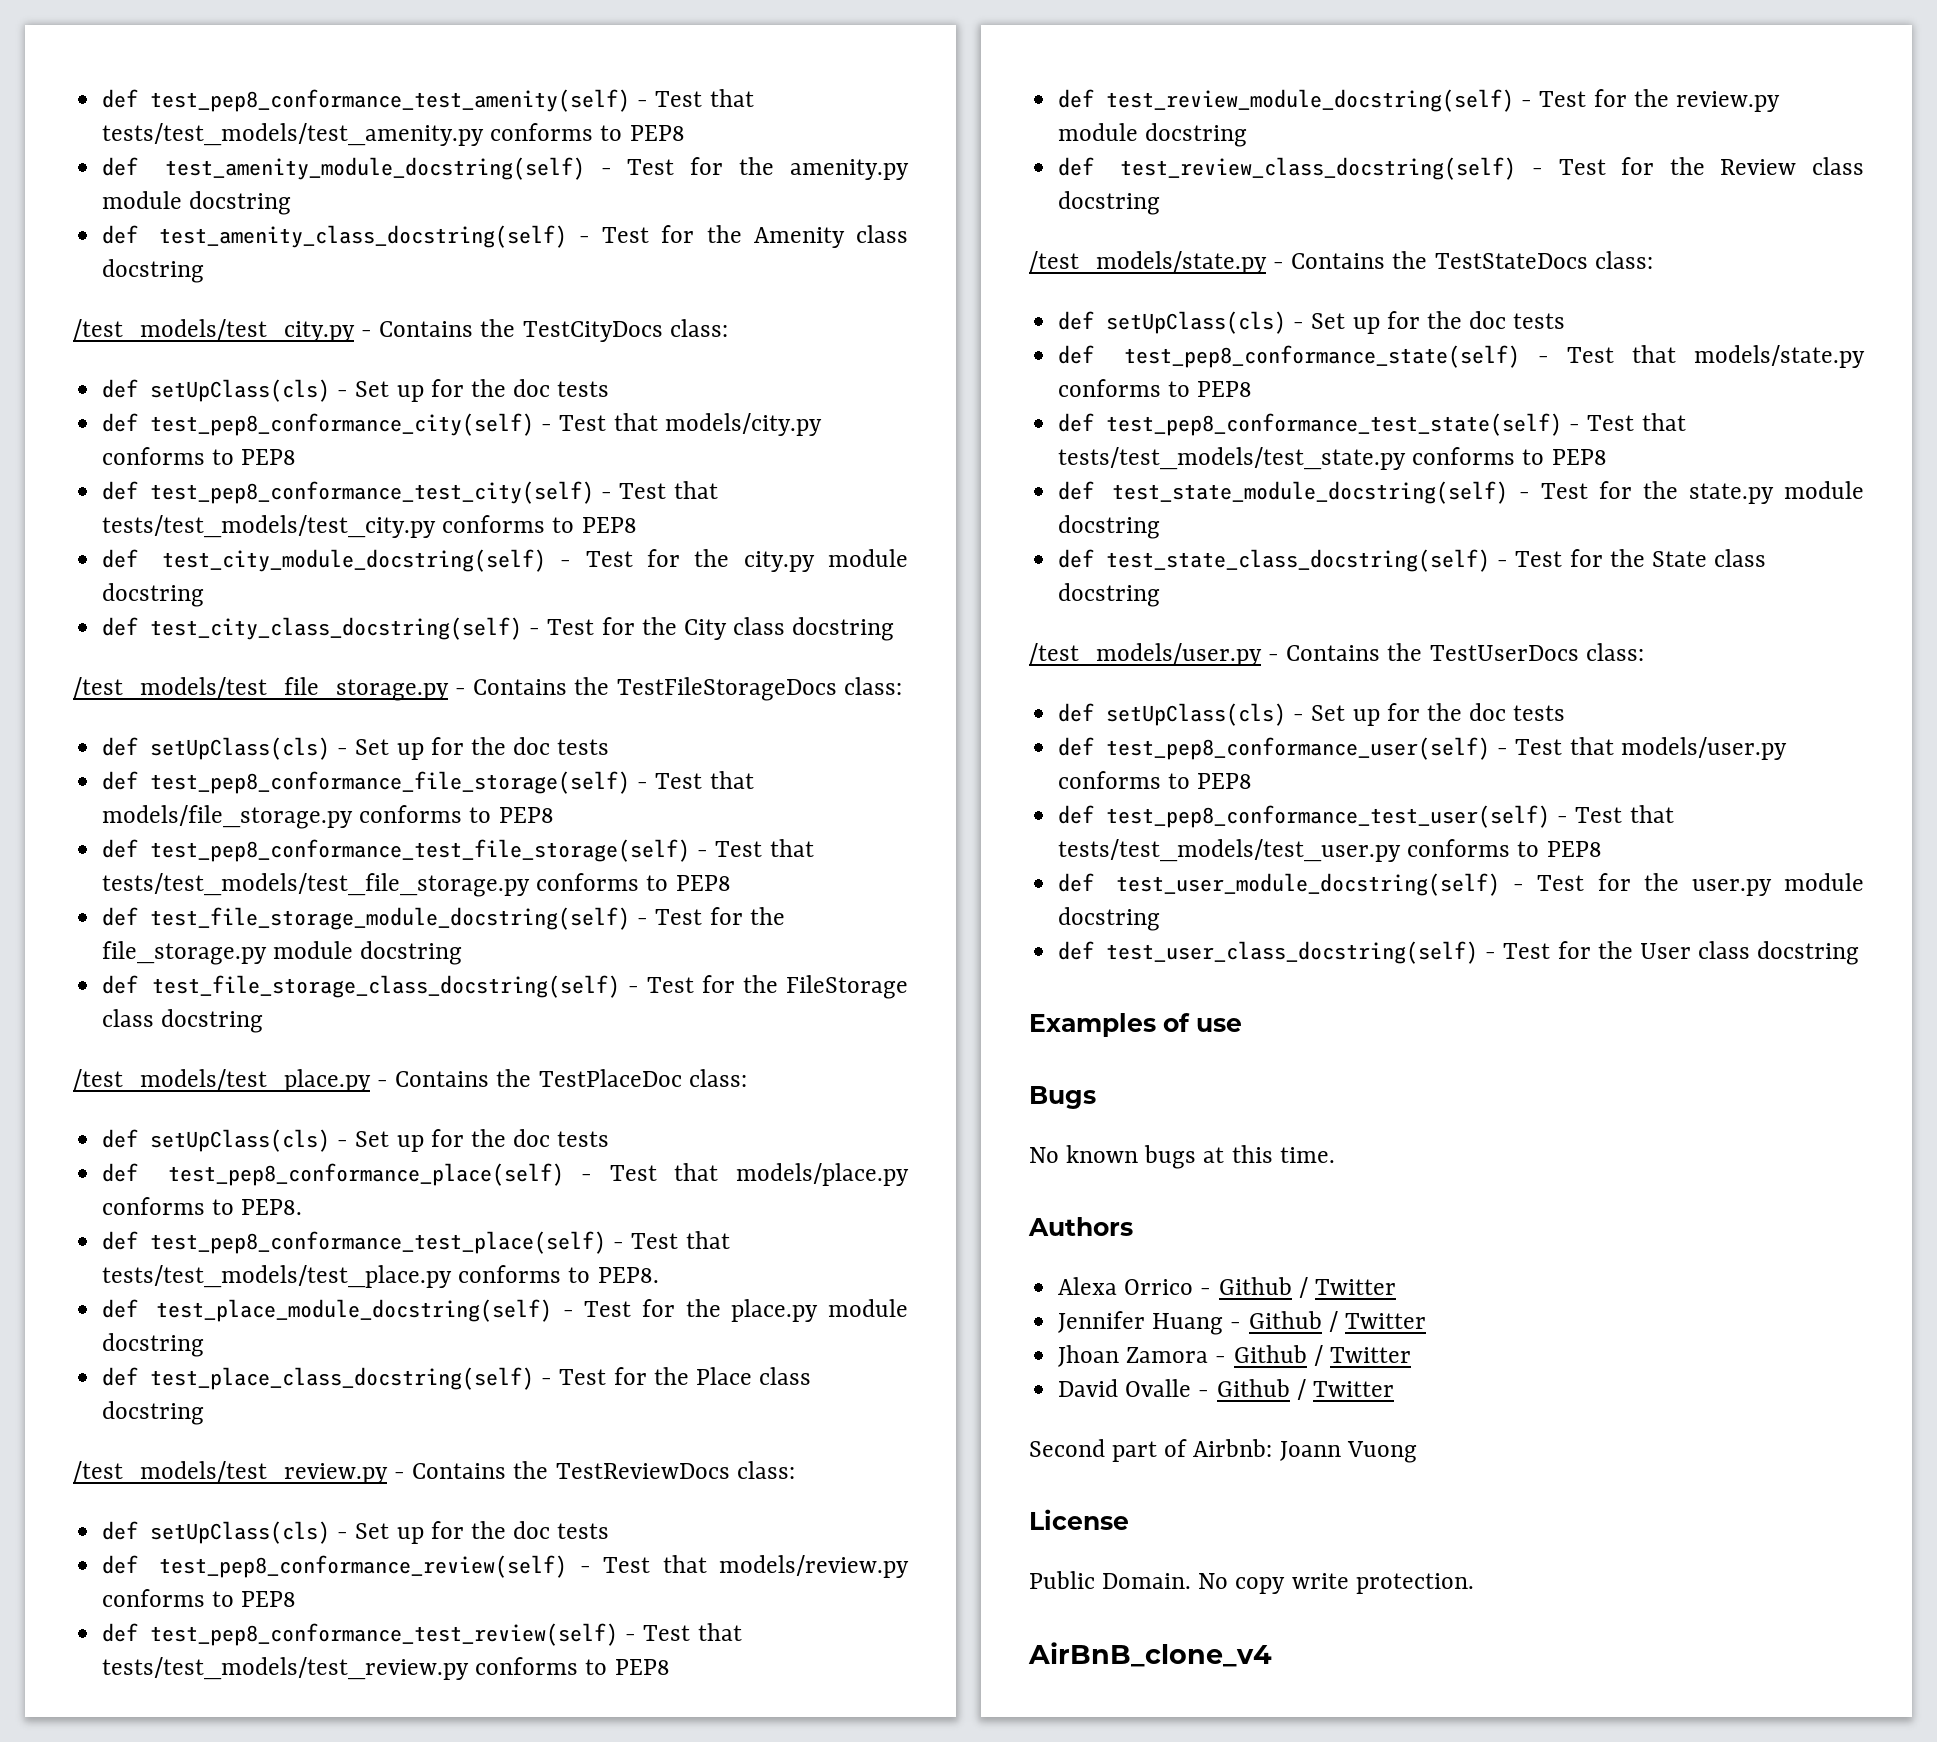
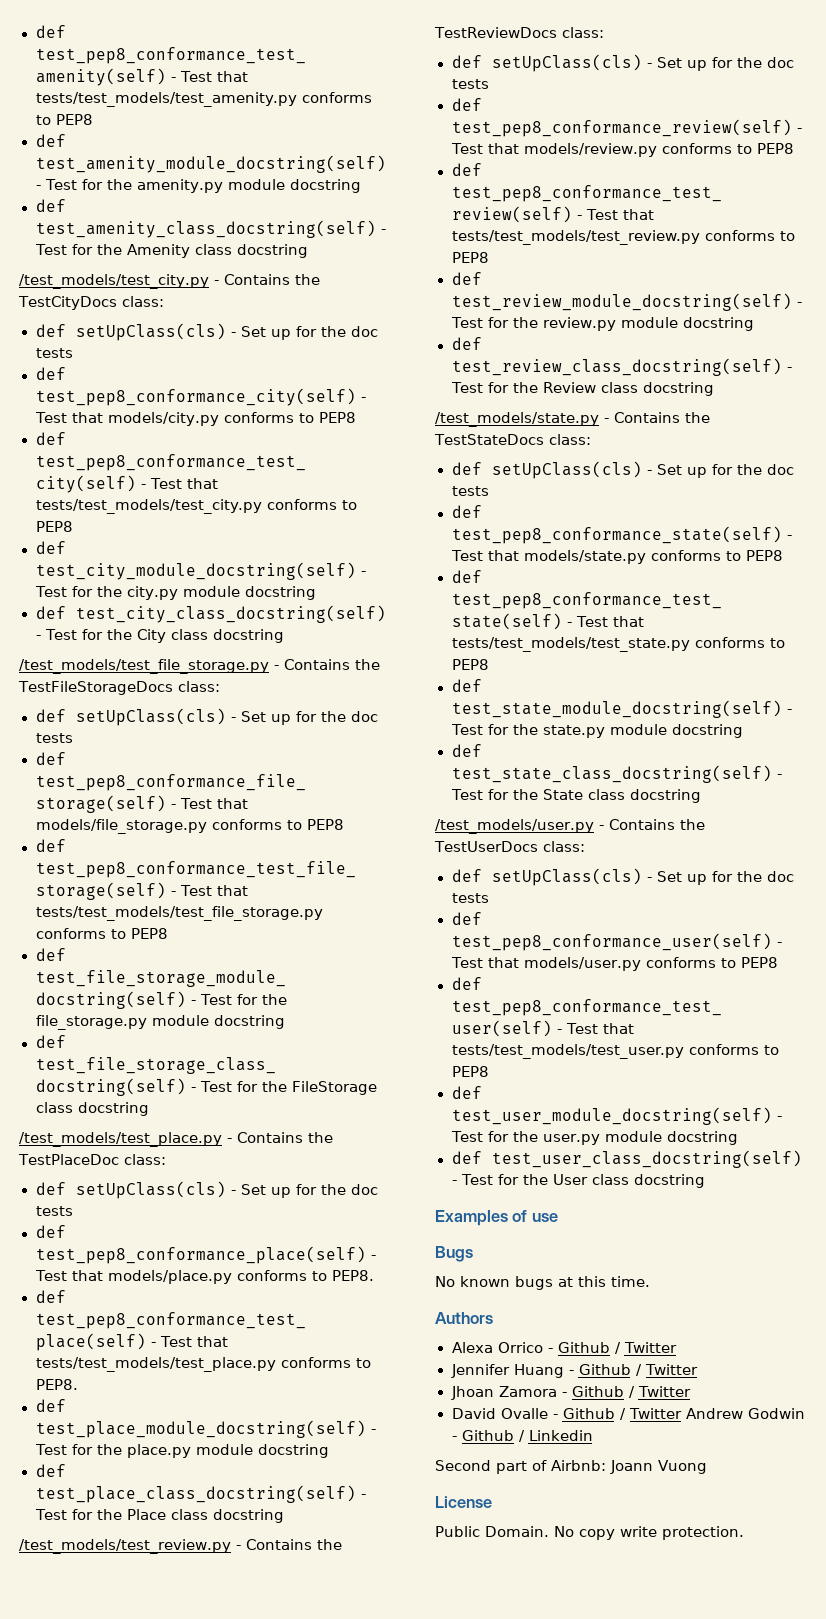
(1394, 1389) none -> [686,1408,806,1419] [451,1430,593,1442] Andrew Godwin - Github / Linkedin
[1028,1642,1272,1667] // AirBnB_clone_v4 -> (744, 1533) none

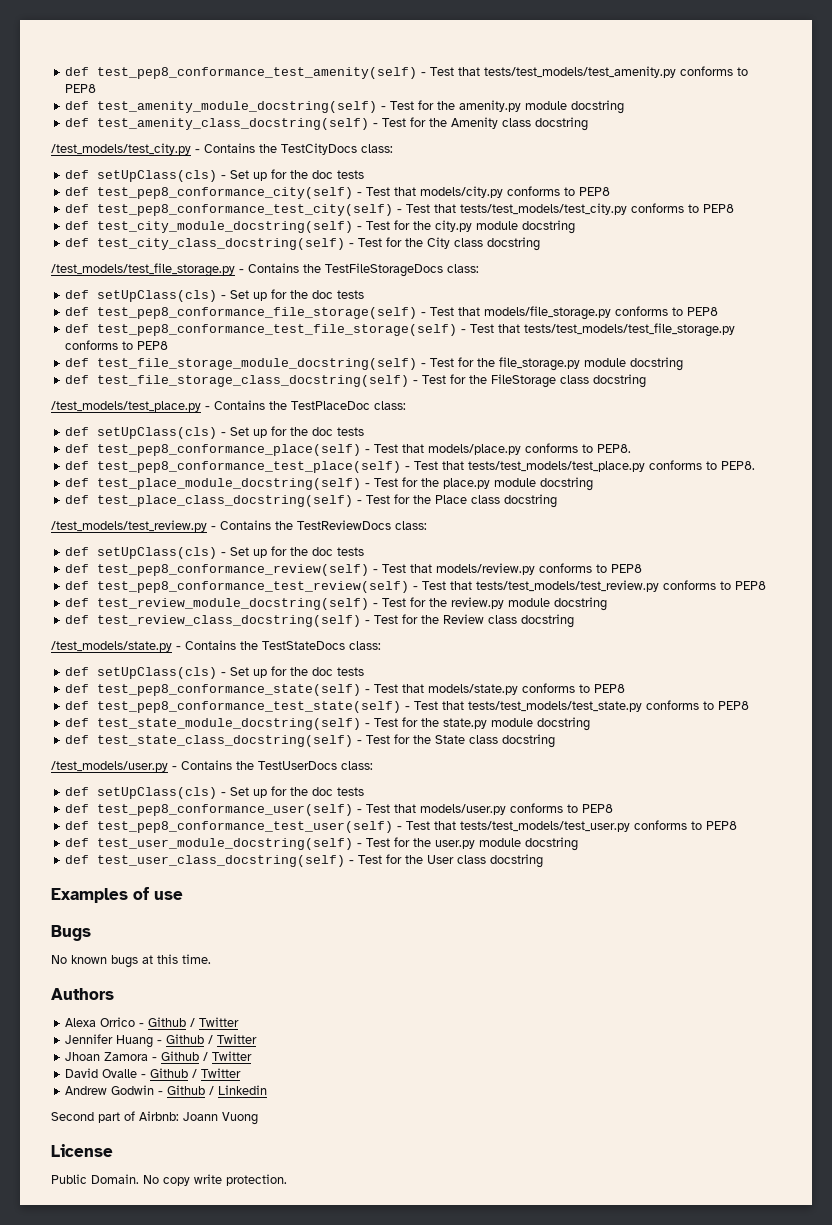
(683, 1413) none -> (241, 1073) //

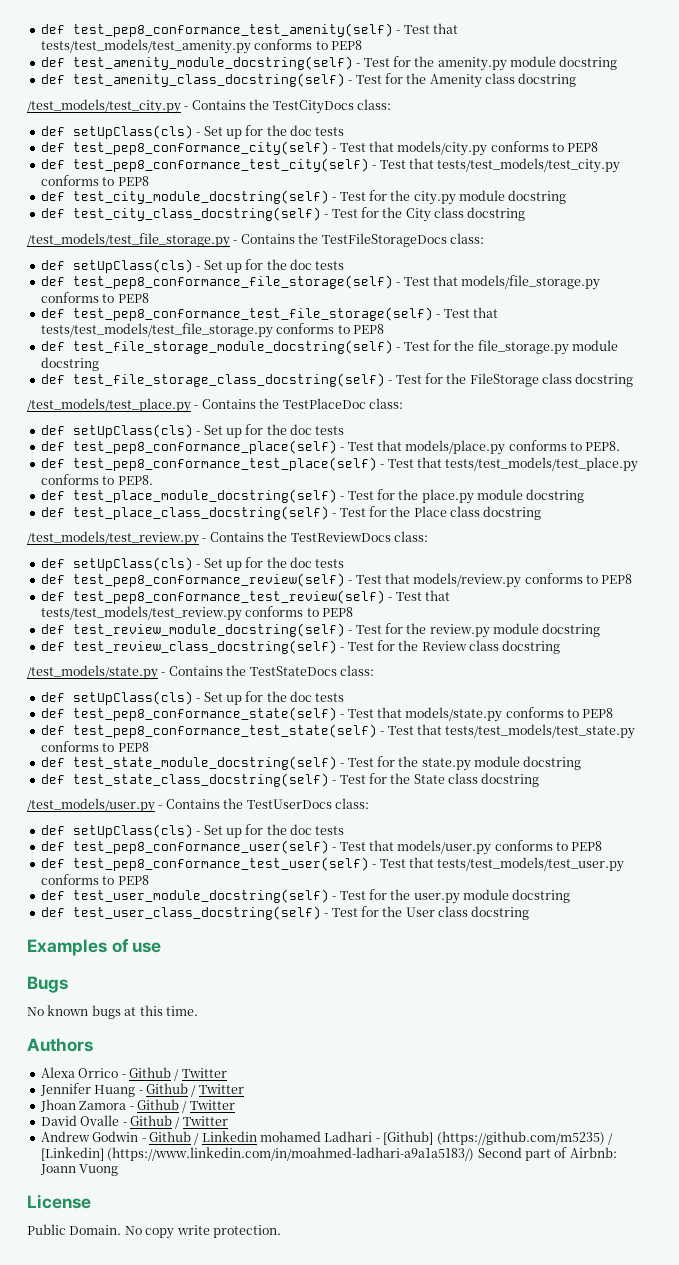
(267, 1090) // -> [260,1131,613,1145] [40,1147,475,1161] mohamed Ladhari - [Github] (https://github.com/m5235) / [Linkedin] (https://www.linkedin.com/in/moahmed-ladhari-a9a1a5183/)

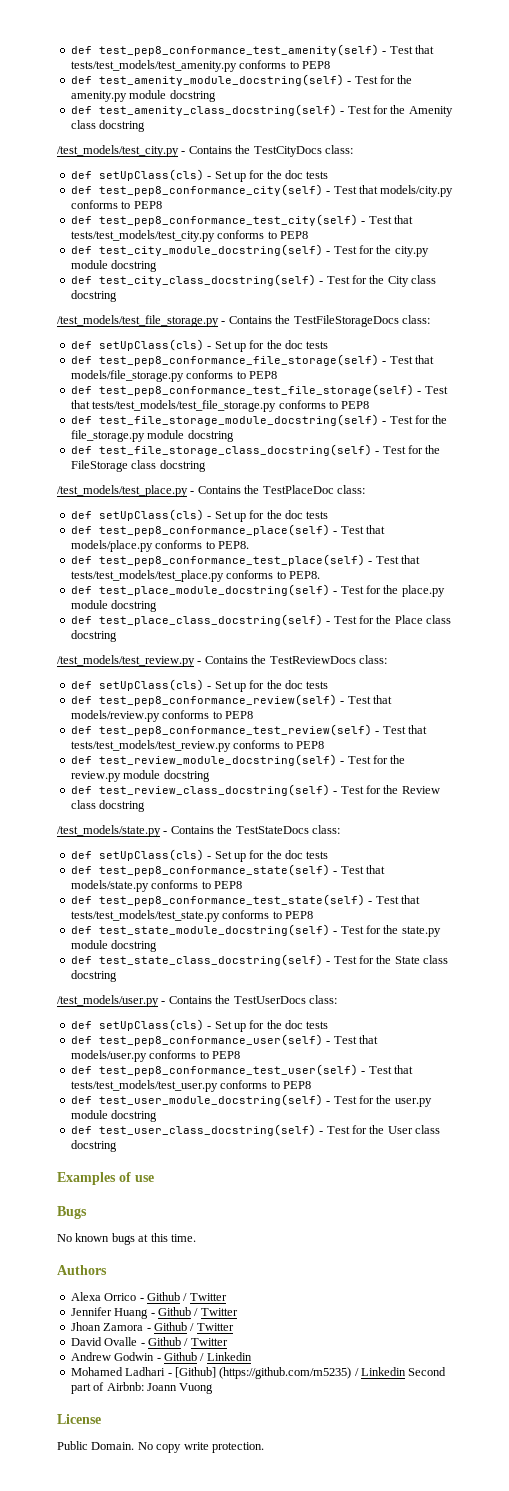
[260,1131,321,1142] mohamed -> [70,1367,123,1376] // Mohamed
[40,1147,475,1161] [Linkedin] (https://www.linkedin.com/in/moahmed-ladhari-a9a1a5183/) -> [361,1367,406,1376] Linkedin

